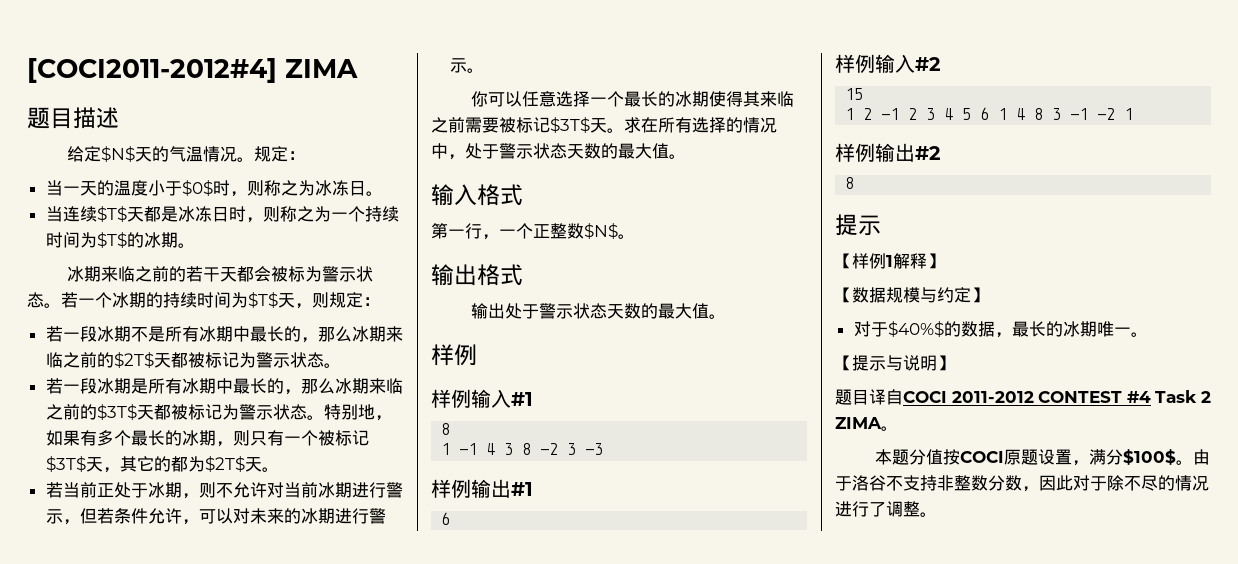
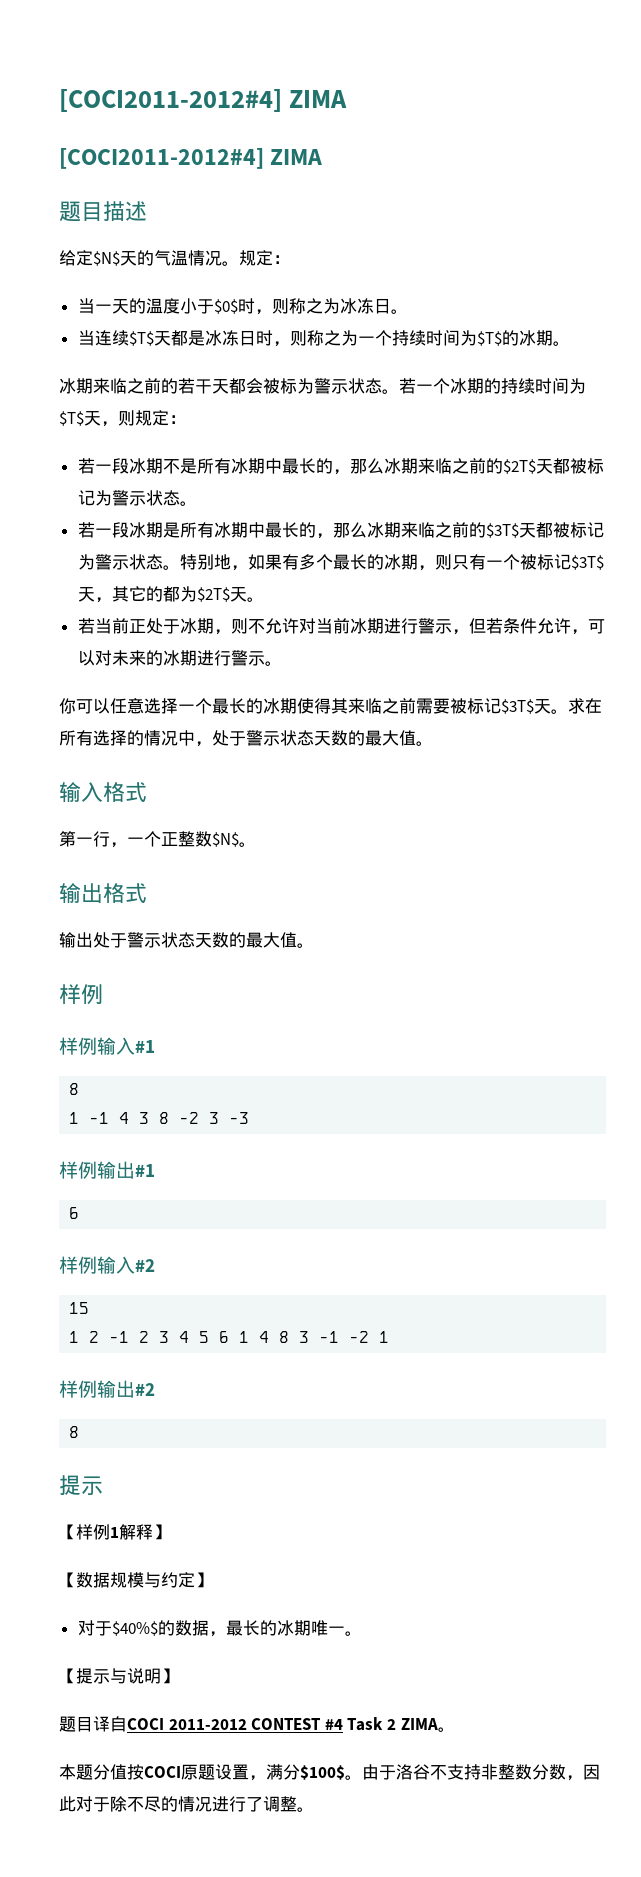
[27,58,358,83] [COCI2011-2012#4] ZIMA -> [59,89,348,112] [59,148,323,169] [COCI2011-2012#4] ZIMA // [COCI2011-2012#4] ZIMA

